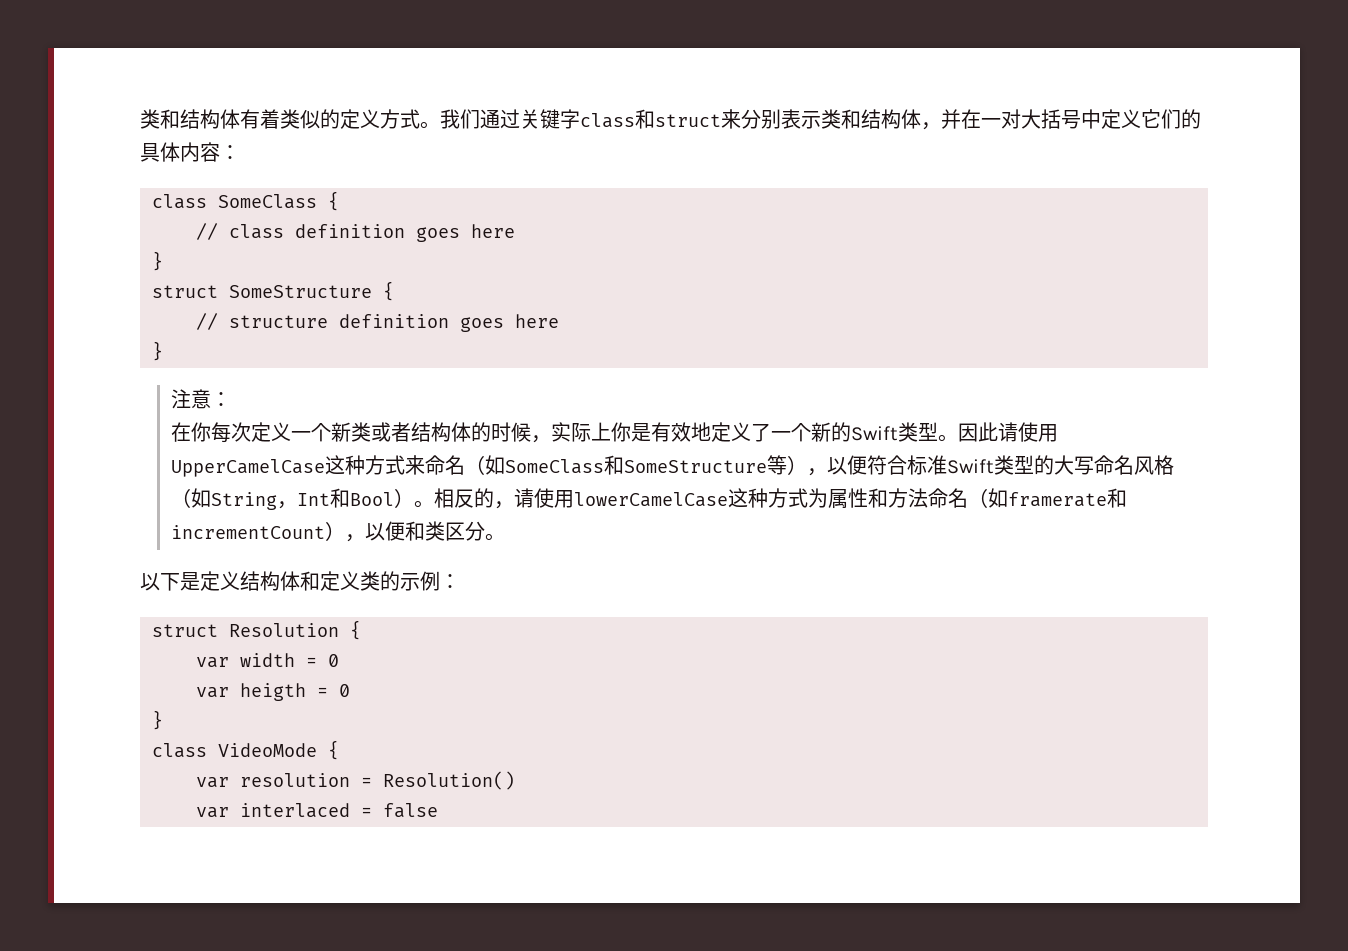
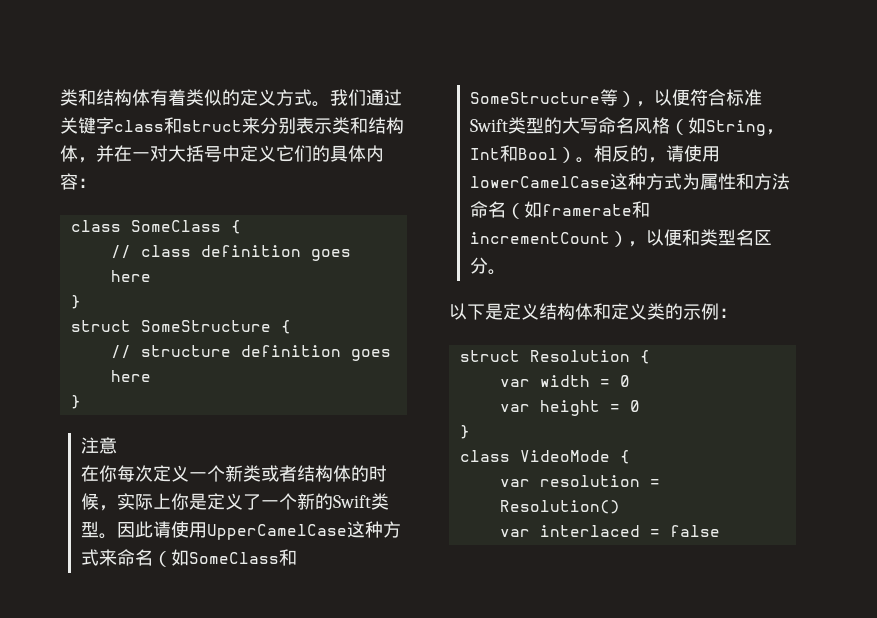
[211,392,232,407] ： -> (117, 445) none
[651,422,712,442] 有效地 -> (207, 501) none
(446, 531) none -> [717,229,754,246] 型名
[240,683,306,701] heigth -> [539,400,600,416] height

